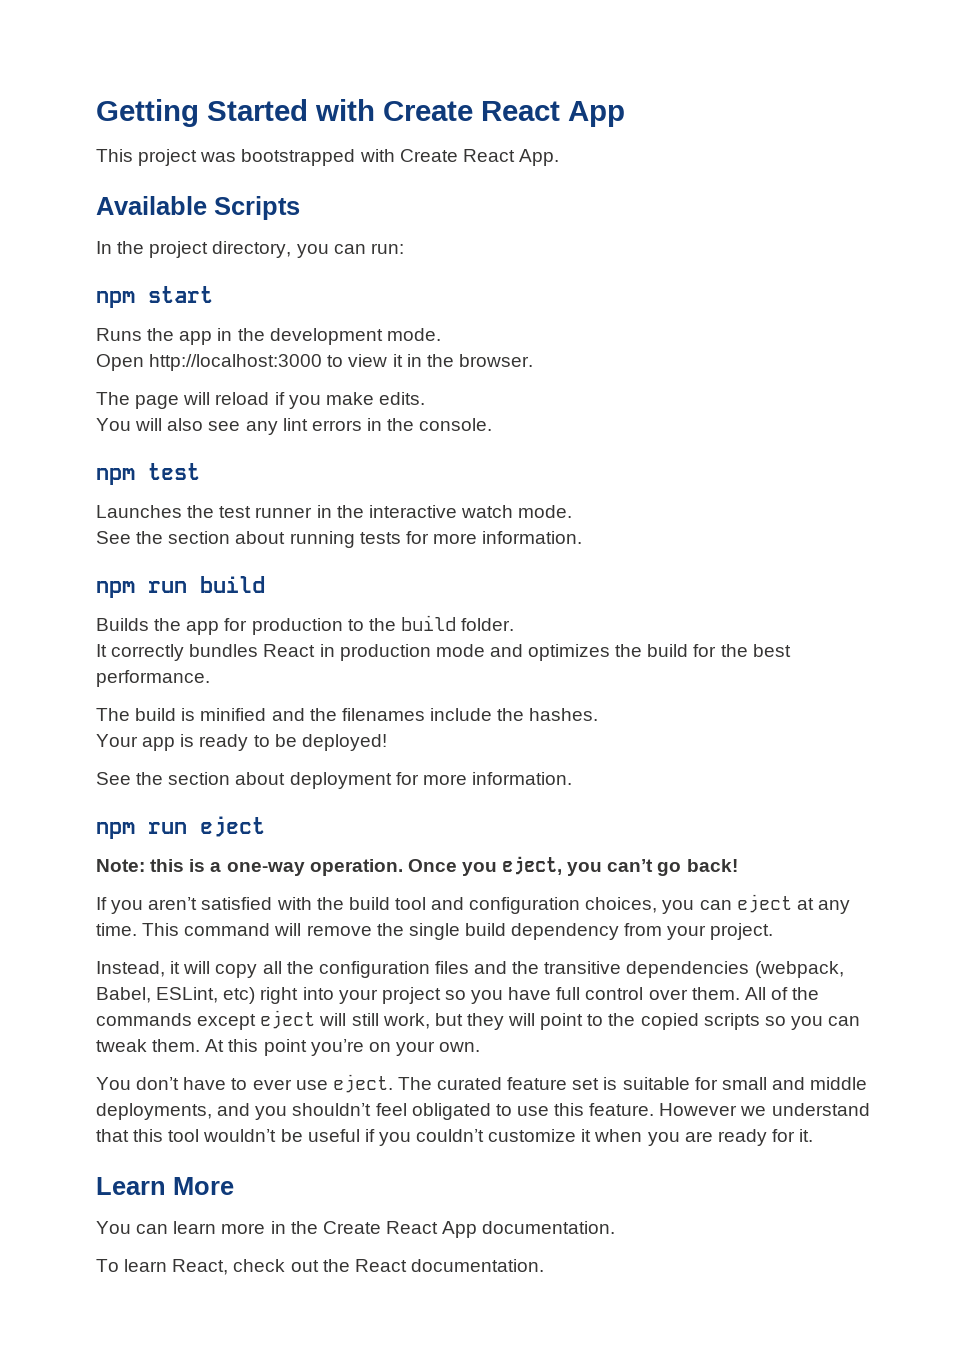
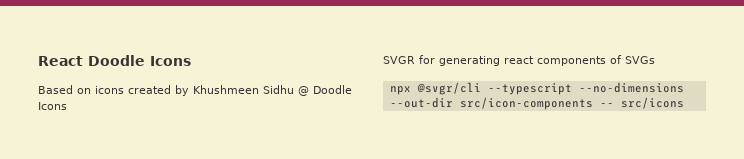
[96,99,625,127] [96,149,559,166] [96,196,300,220] [96,241,404,258] [96,286,213,308] [96,328,441,345] [96,354,533,371] [96,392,425,409] [96,418,493,435] [96,463,200,485] [96,505,573,518] [96,531,583,548] [96,576,265,598] [96,615,515,635] [96,644,791,661] [96,670,210,687] [96,708,599,721] [96,734,387,751] [96,772,572,789] [96,816,265,839] [96,856,738,876] [96,894,850,914] [96,923,774,940] [96,961,844,978] [96,987,820,1004] [96,1010,861,1030] [96,1039,481,1056] [96,1074,868,1093] [96,1103,870,1120] [96,1129,814,1146] [96,1177,234,1195] [96,1221,616,1238] [96,1259,544,1275] Getting Started with Create React App // This project was bootstrapped with Create React App. // Available Scripts // In the project directory, you can run: // npm start // Runs the app in the development mode. // Open http://localhost:3000 to view it in the browser. // The page will reload if you make edits. // You will also see any lint errors in the console. // npm test // Launches the test runner in the interactive watch mode. // See the section about running tests for more information. // npm run build // Builds the app for production to the build folder. // It correctly bundles React in production mode and optimizes the build for the best performance. // The build is minified and the filenames include the hashes. // Your app is ready to be deployed! // See the section about deployment for more information. // npm run eject // Note: this is a one-way operation. Once you eject, you can’t go back! // If you aren’t satisfied with the build tool and configuration choices, you can eject at any time. This command will remove the single build dependency from your project. // Instead, it will copy all the configuration files and the transitive dependencies (webpack, Babel, ESLint, etc) right into your project so you have full control over them. All of the commands except eject will still work, but they will point to the copied scripts so you can tweak them. At this point you’re on your own. // You don’t have to ever use eject. The curated feature set is suitable for small and middle deployments, and you shouldn’t feel obligated to use this feature. However we understand that this tool wouldn’t be useful if you couldn’t customize it when you are ready for it. // Learn More // You can learn more in the Create React App documentation. // To learn React, check out the React documentation. -> [38,55,191,66] [38,85,352,96] [38,102,67,110] [383,55,655,66] [389,82,684,95] [389,97,684,110] React Doodle Icons // Based on icons created by Khushmeen Sidhu @ Doodle Icons // SVGR for generating react components of SVGs // npx @svgr/cli --typescript --no-dimensions --out-dir src/icon-components -- src/icons

